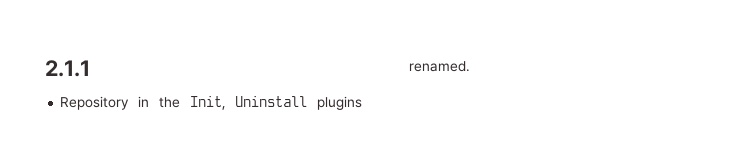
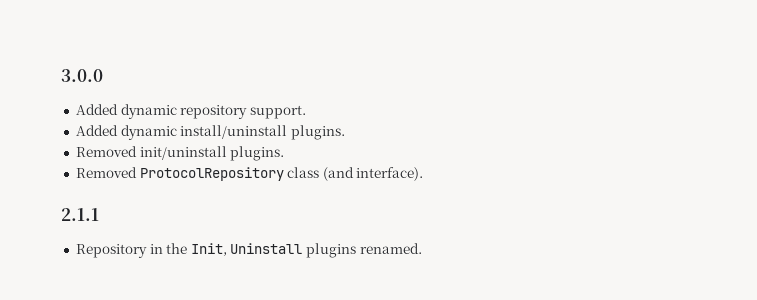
(45, 68) none -> [61,69,103,82] [75,104,306,119] [75,125,345,140] [75,146,285,161] [75,167,424,181] 3.0.0 // Added dynamic repository support. // Added dynamic install/uninstall plugins. // Removed init/uninstall plugins. // Removed ProtocolRepository class (and interface). //

